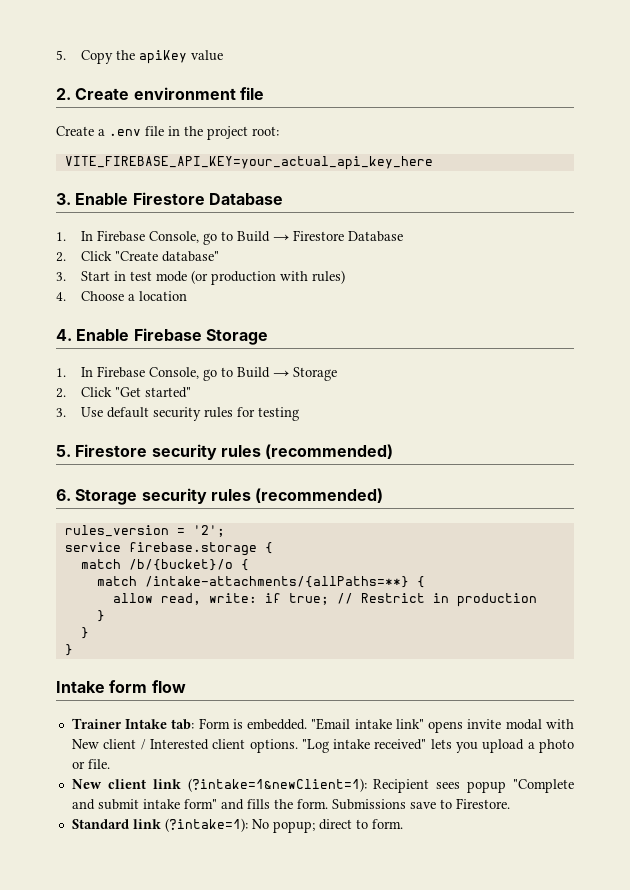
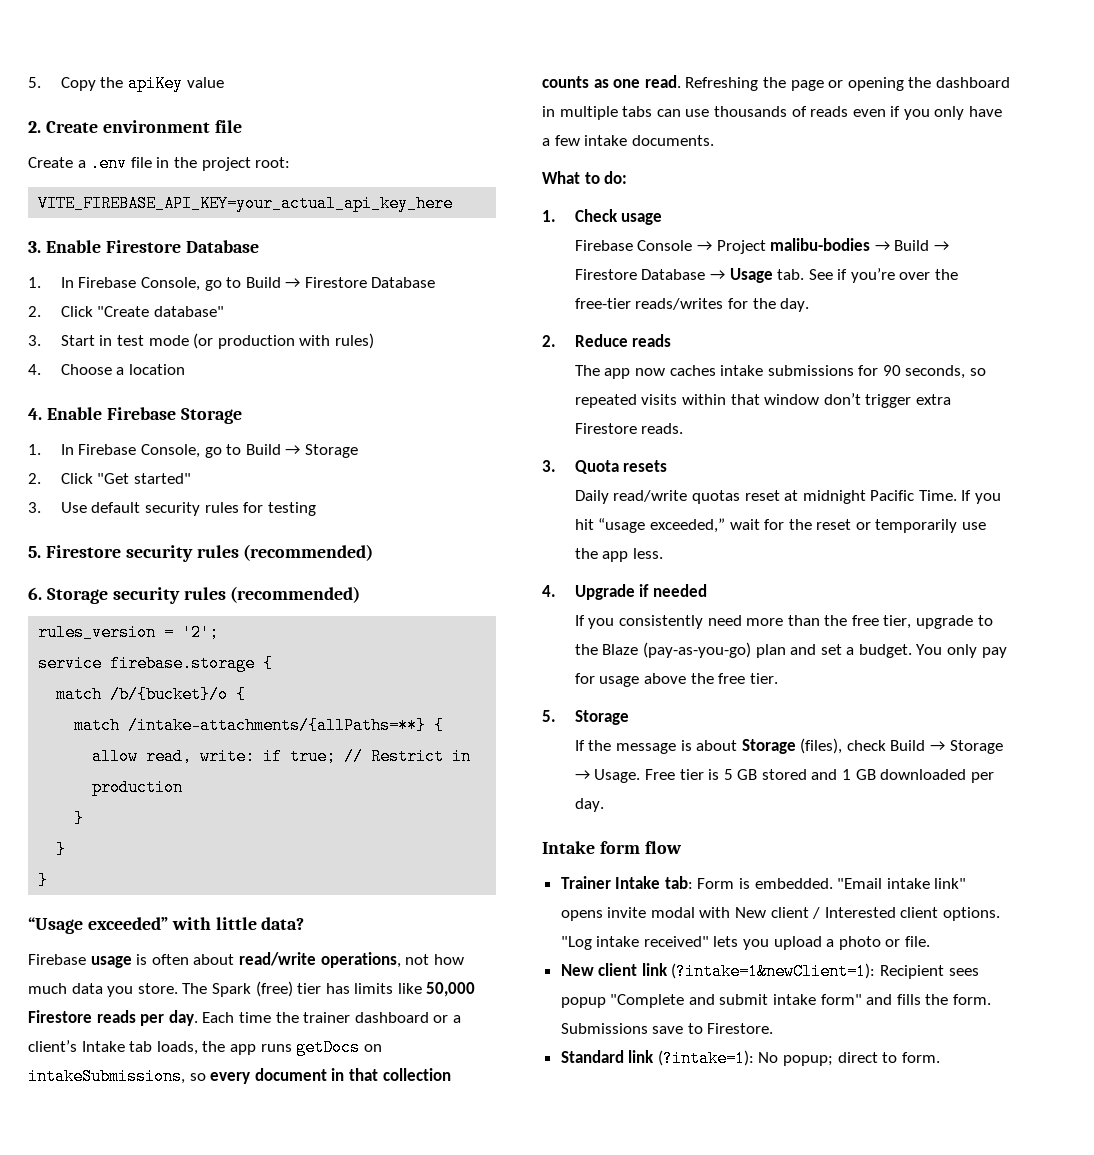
(73, 650) none -> [28,917,305,934] [28,952,464,968] [28,981,476,997] [28,1010,461,1026] [28,1039,382,1056] [28,1068,451,1085] [542,75,1010,91] [542,106,1003,120] [542,135,714,146] [542,171,628,184] [542,209,663,225] [574,238,949,254] [574,268,959,283] [574,298,810,312] [542,334,672,347] [574,365,987,379] [574,393,951,408] [574,423,684,434] [542,460,668,474] [574,490,1002,504] [574,518,987,533] [574,548,663,562] [542,584,707,600] [574,615,993,629] [574,642,1007,658] [574,673,778,687] [542,710,629,725] [574,738,1003,754] [574,769,994,783] [574,798,604,812] // “Usage exceeded” with little data? // Firebase usage is often about read/write operations, not how much data you store. The Spark (free) tier has limits like 50,000 Firestore reads per day. Each time the trainer dashboard or a client’s Intake tab loads, the app runs getDocs on intakeSubmissions, so every document in that collection counts as one read. Refreshing the page or opening the dashboard in multiple tabs can use thousands of reads even if you only have a few intake documents. // What to do: // 1. Check usage // Firebase Console → Project malibu-bodies → Build → Firestore Database → Usage tab. See if you’re over the free-tier reads/writes for the day. // 2. Reduce reads // The app now caches intake submissions for 90 seconds, so repeated visits within that window don’t trigger extra Firestore reads. // 3. Quota resets // Daily read/write quotas reset at midnight Pacific Time. If you hit “usage exceeded,” wait for the reset or temporarily use the app less. // 4. Upgrade if needed // If you consistently need more than the free tier, upgrade to the Blaze (pay-as-you-go) plan and set a budget. You only pay for usage above the free tier. // 5. Storage // If the message is about Storage (files), check Build → Storage → Usage. Free tier is 5 GB stored and 1 GB downloaded per day.

